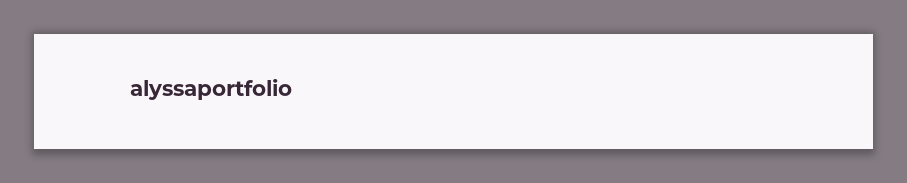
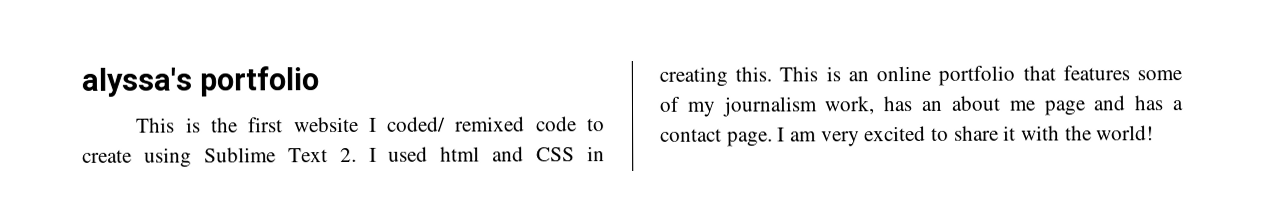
[130,79,292,100] alyssaportfolio -> [81,66,320,97] [136,116,605,133] [82,146,605,168] [659,65,1182,87] [659,95,1184,117] [660,125,1155,147] alyssa's portfolio // This is the first website I coded/ remixed code to create using Sublime Text 2. I used html and CSS in creating this. This is an online portfolio that features some of my journalism work, has an about me page and has a contact page. I am very excited to share it with the world!

